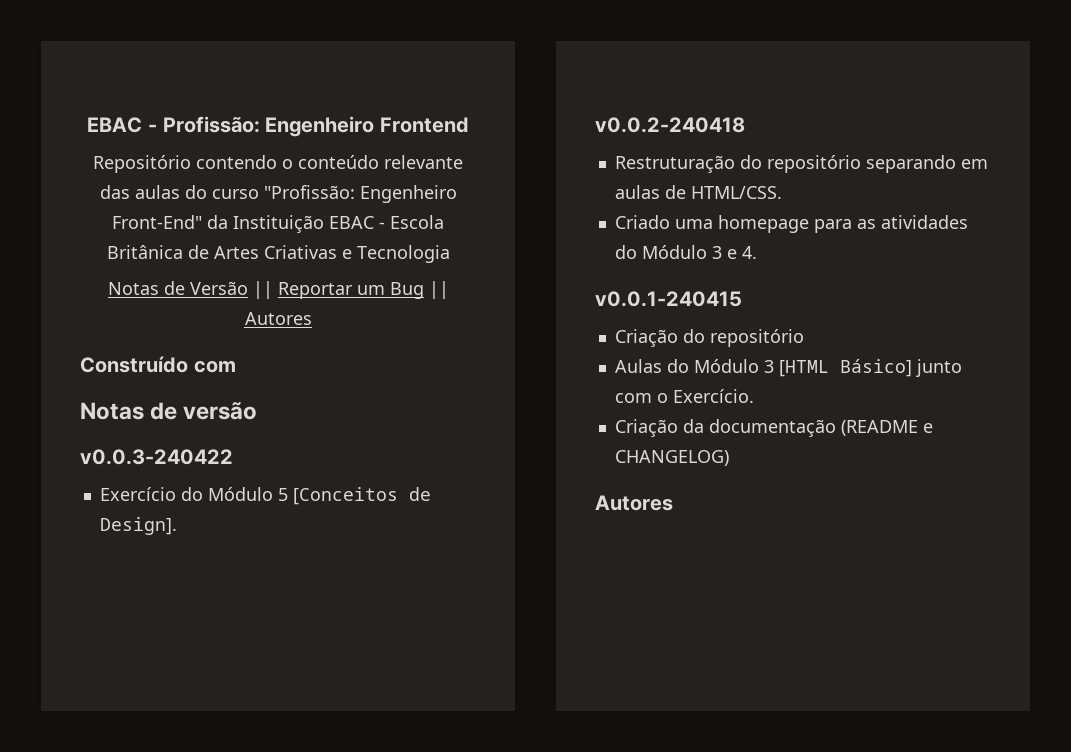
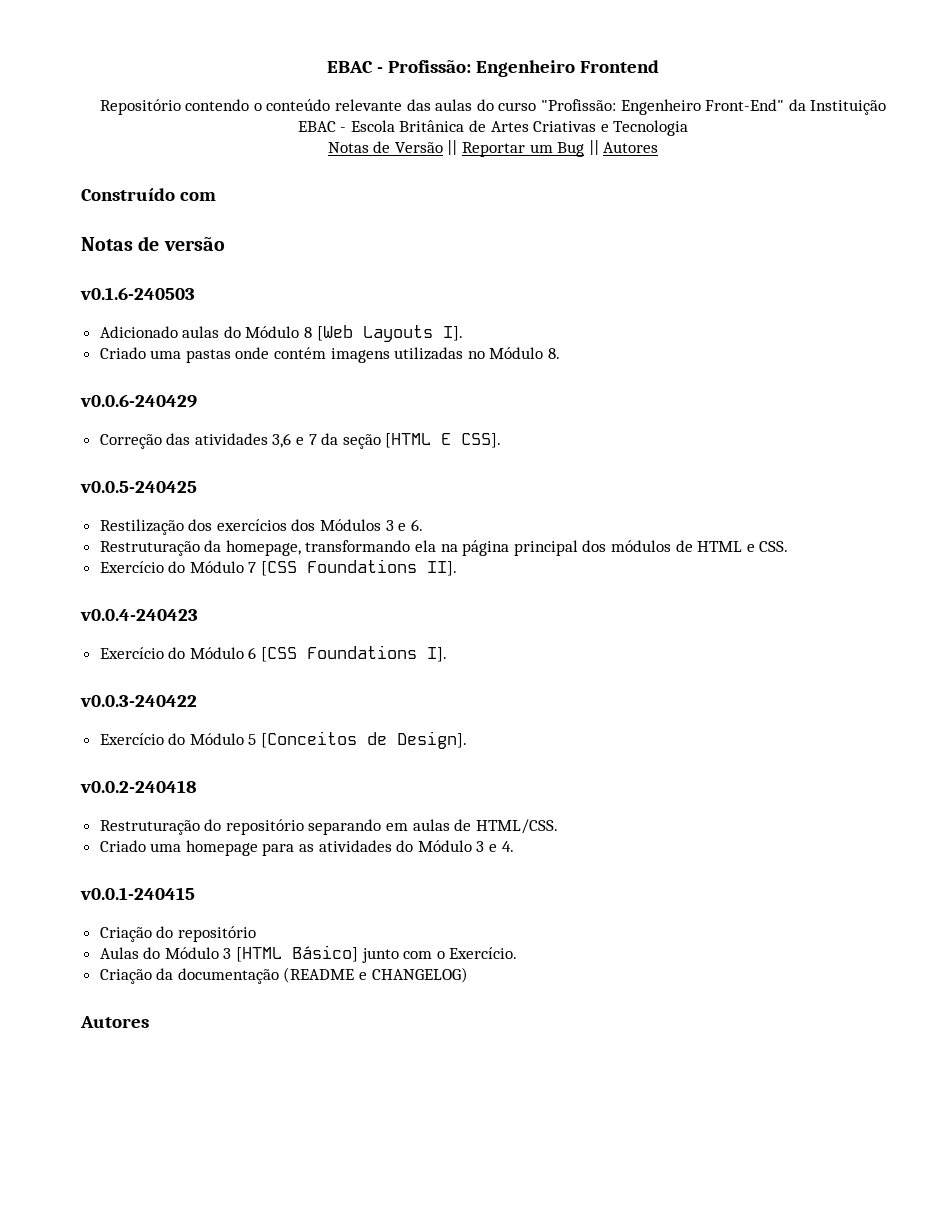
(258, 411) none -> [80,287,195,300] [99,325,463,342] [99,347,561,363] [80,394,197,408] [99,433,502,449] [80,481,197,493] [99,519,423,535] [99,540,789,556] [99,559,458,576] [80,609,198,621] [99,645,448,662] // v0.1.6-240503 // Adicionado aulas do Módulo 8 [Web Layouts I]. // Criado uma pastas onde contém imagens utilizadas no Módulo 8. // v0.0.6-240429 // Correção das atividades 3,6 e 7 da seção [HTML E CSS]. // v0.0.5-240425 // Restilização dos exercícios dos Módulos 3 e 6. // Restruturação da homepage, transformando ela na página principal dos módulos de HTML e CSS. // Exercício do Módulo 7 [CSS Foundations II]. // v0.0.4-240423 // Exercício do Módulo 6 [CSS Foundations I].

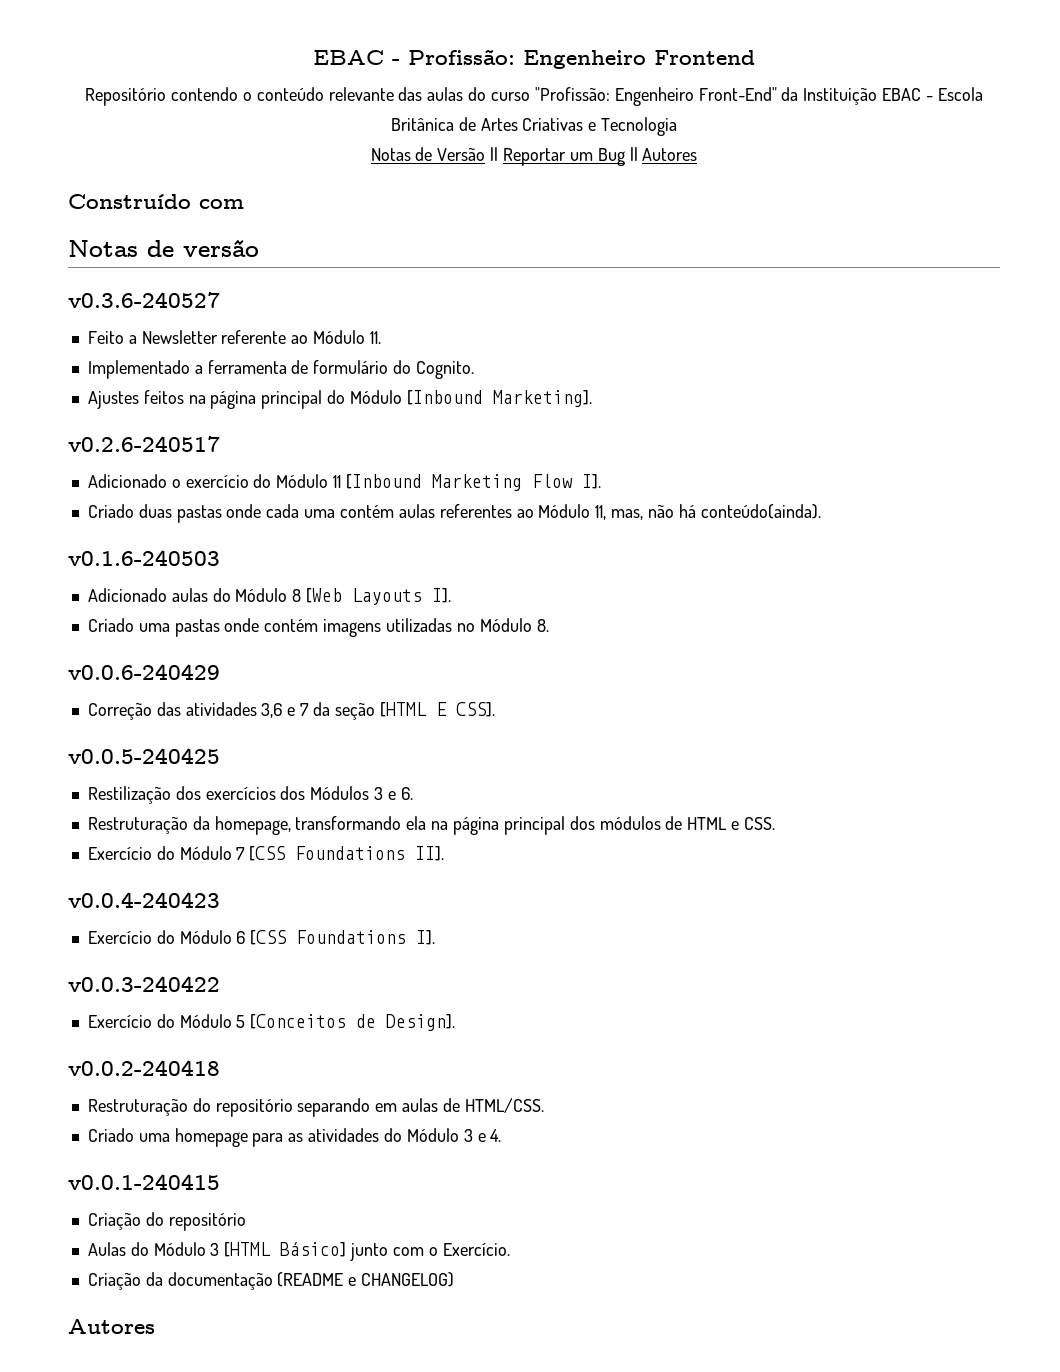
(225, 244) none -> [68,292,220,308] [87,330,381,344] [87,360,474,379] [87,390,592,409] [68,436,220,452] [87,474,601,491] [87,504,821,523] // v0.3.6-240527 // Feito a Newsletter referente ao Módulo 11. // Implementado a ferramenta de formulário do Cognito. // Ajustes feitos na página principal do Módulo [Inbound Marketing]. // v0.2.6-240517 // Adicionado o exercício do Módulo 11 [Inbound Marketing Flow I]. // Criado duas pastas onde cada uma contém aulas referentes ao Módulo 11, mas, não há conteúdo(ainda).

